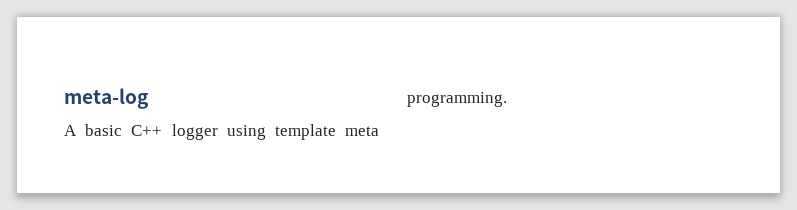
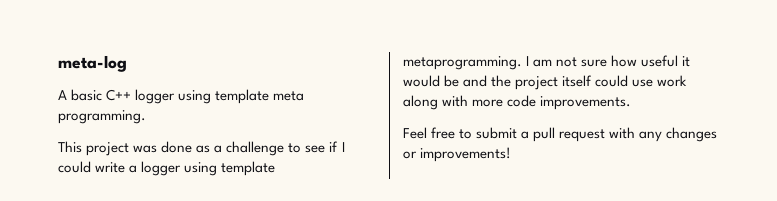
(507, 99) none -> [58,141,345,156] [58,161,276,176] [403,55,691,70] [403,75,688,90] [403,95,632,110] [403,127,718,142] [403,147,512,162] // This project was done as a challenge to see if I could write a logger using template metaprogramming. I am not sure how useful it would be and the project itself could use work along with more code improvements. // Feel free to submit a pull request with any changes or improvements!

